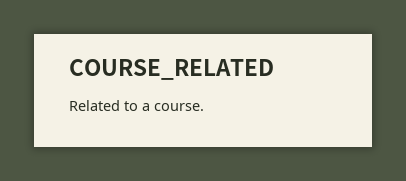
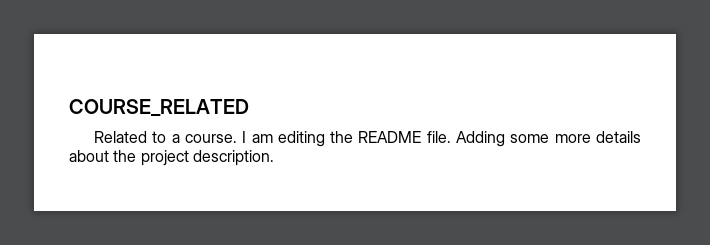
(204, 107) none -> [242,131,642,147] [69,150,274,166] I am editing the README file. Adding some more details about the project description.

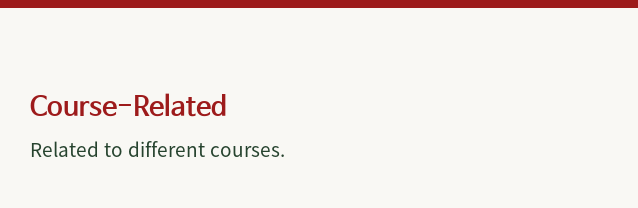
[69,99,249,117] COURSE_RELATED -> [30,93,227,117] Course-Related
[171,131,642,147] [69,150,274,166] a course. I am editing the README file. Adding some more details about the project description. -> [128,141,286,157] different courses.

